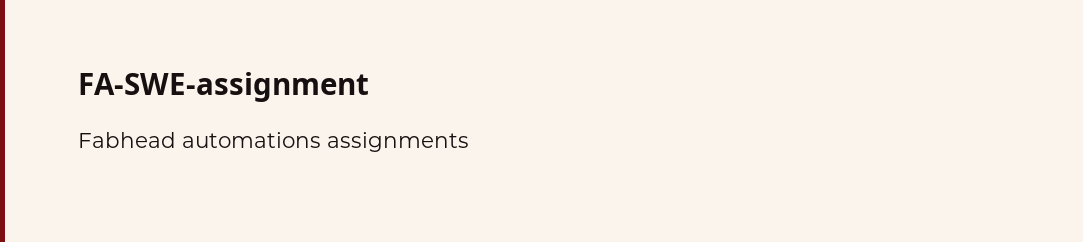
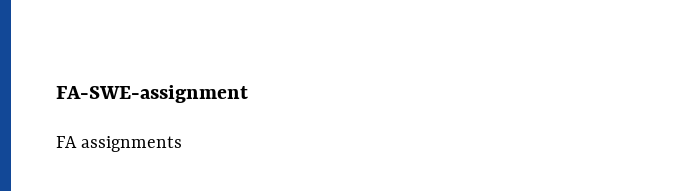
[78,132,321,148] Fabhead automations -> [56,136,77,148] FA

